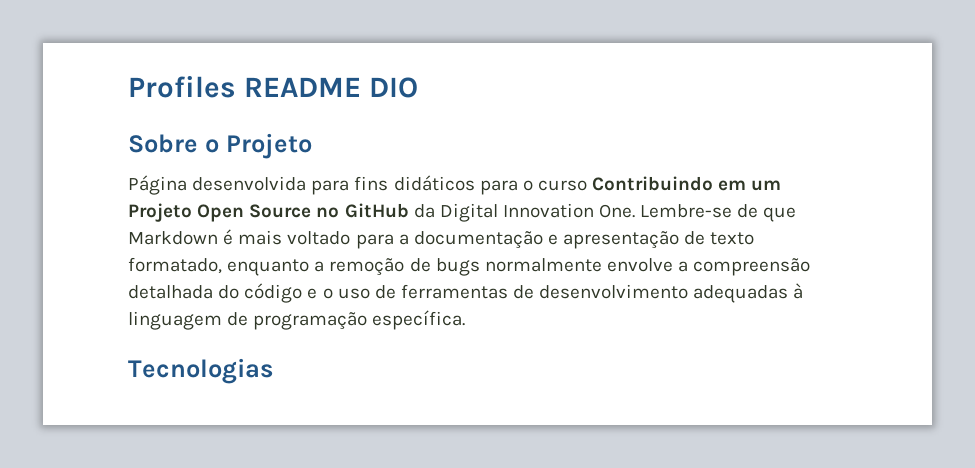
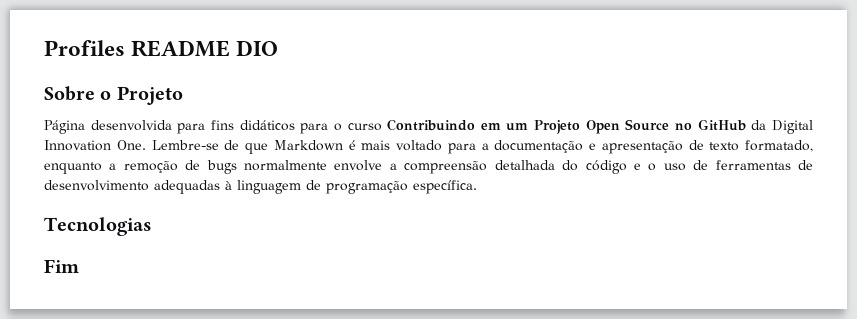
(273, 371) none -> [44,259,79,273] // Fim

